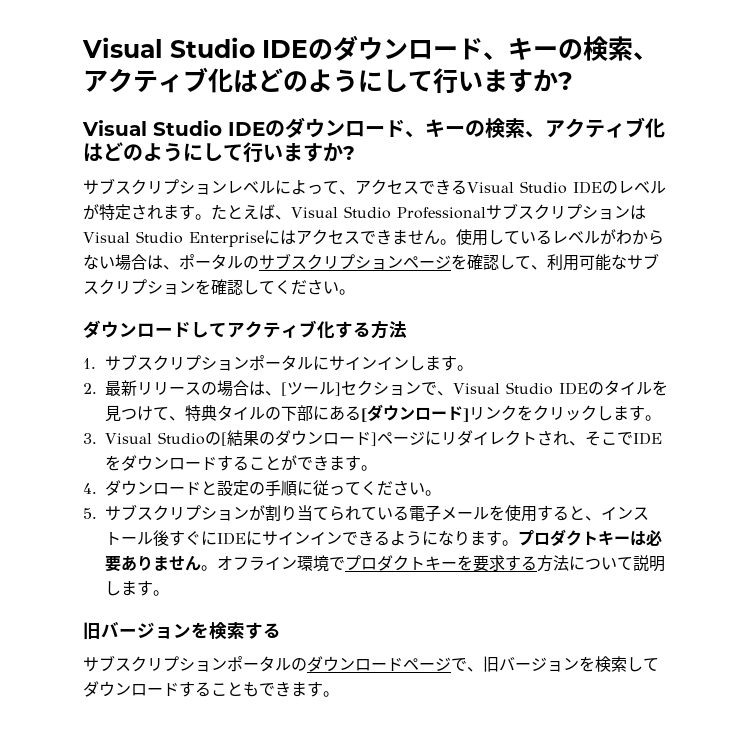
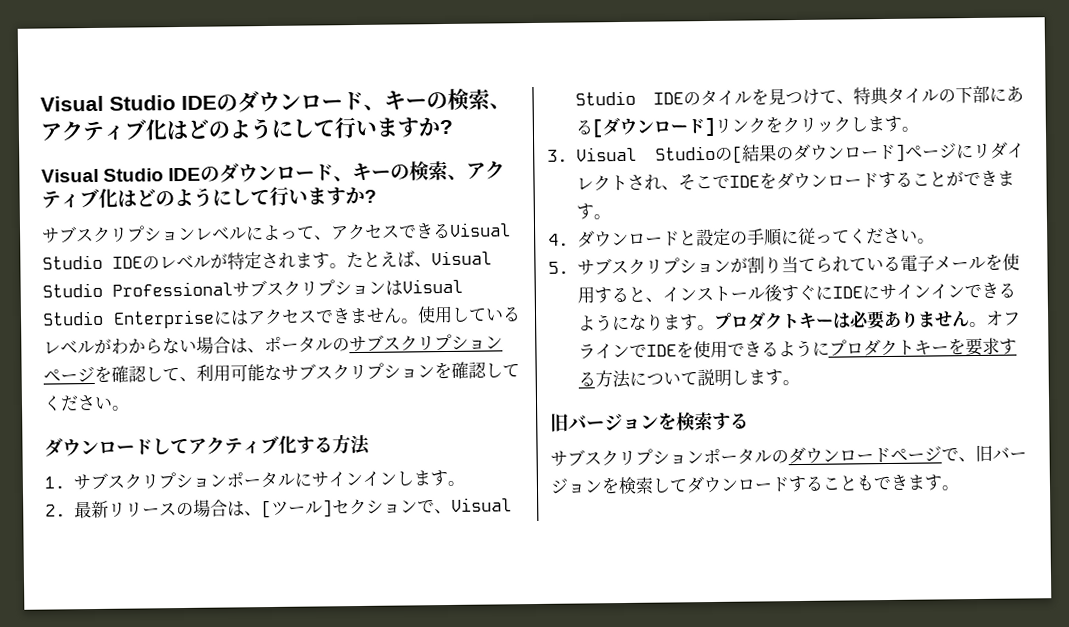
[297,555,346,572] 環境で -> [628,339,830,359] でIDEを使用できるように

